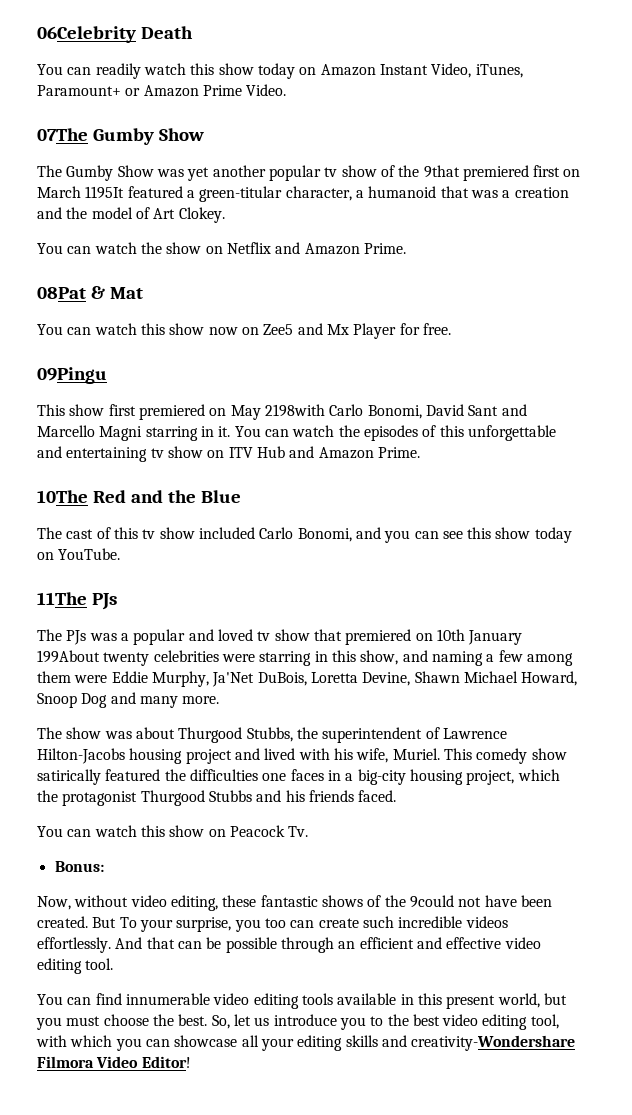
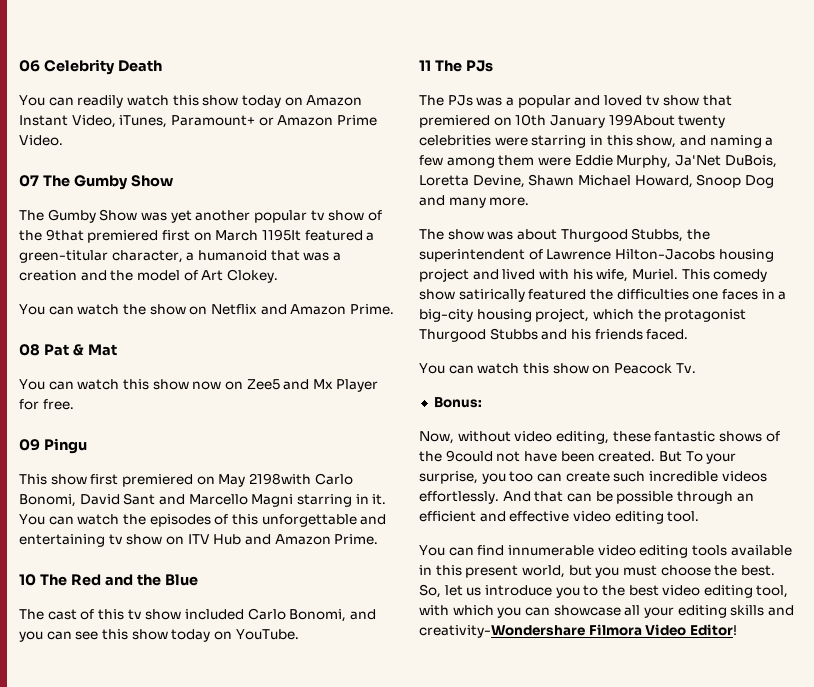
[37,26,136,43] 06Celebrity -> [19,59,115,75] 06 Celebrity
[37,128,88,141] 07The -> [19,175,70,187] 07 The
[37,287,86,299] 08Pat -> [19,344,69,356] 08 Pat
[37,367,107,384] 09Pingu -> [19,438,87,454] 09 Pingu
[37,490,88,503] 10The -> [19,574,67,586] 10 The
[37,592,87,605] 11The -> [419,60,462,72] 11 The

